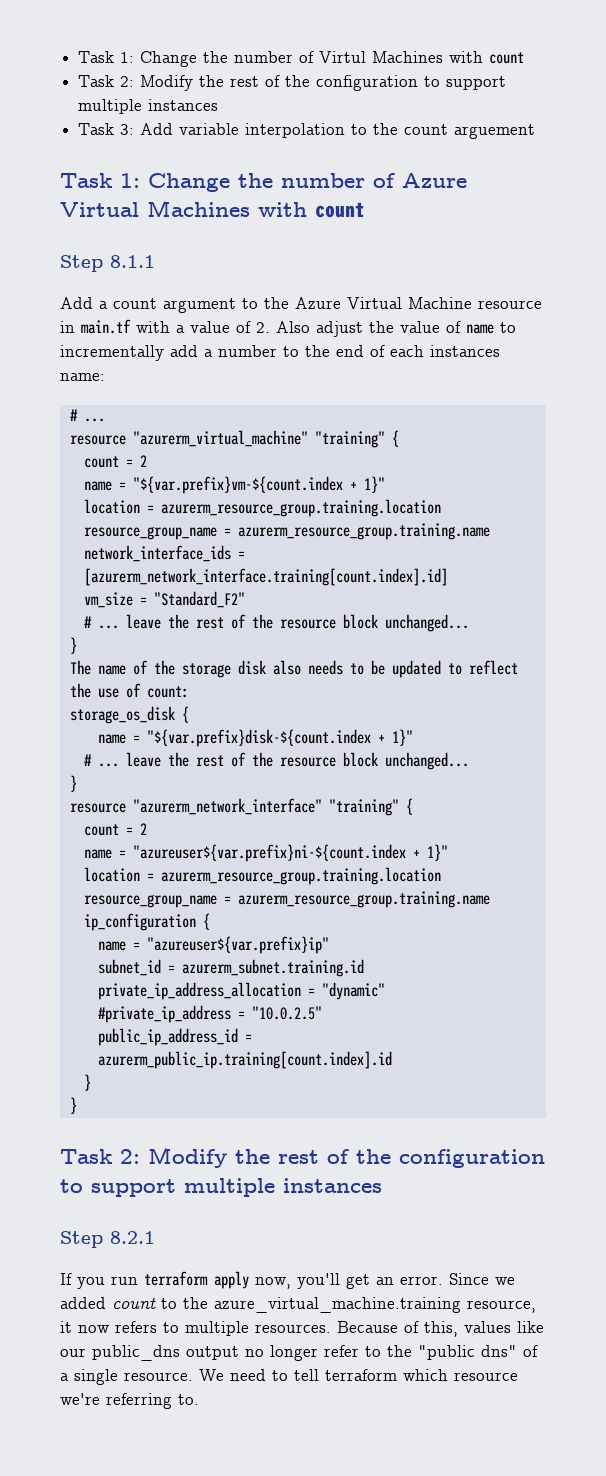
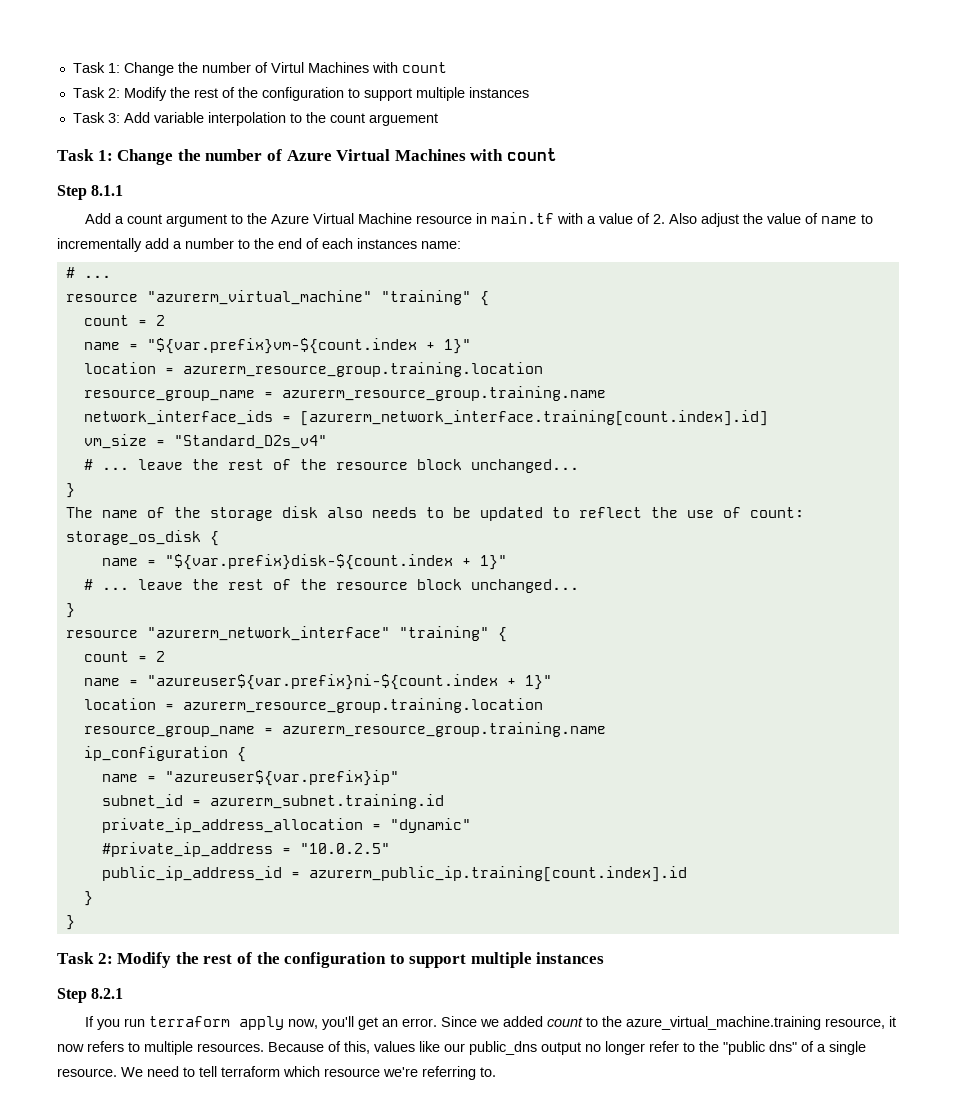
[153,591,245,608] "Standard_F2" -> [173,435,327,449] "Standard_D2s_v4"

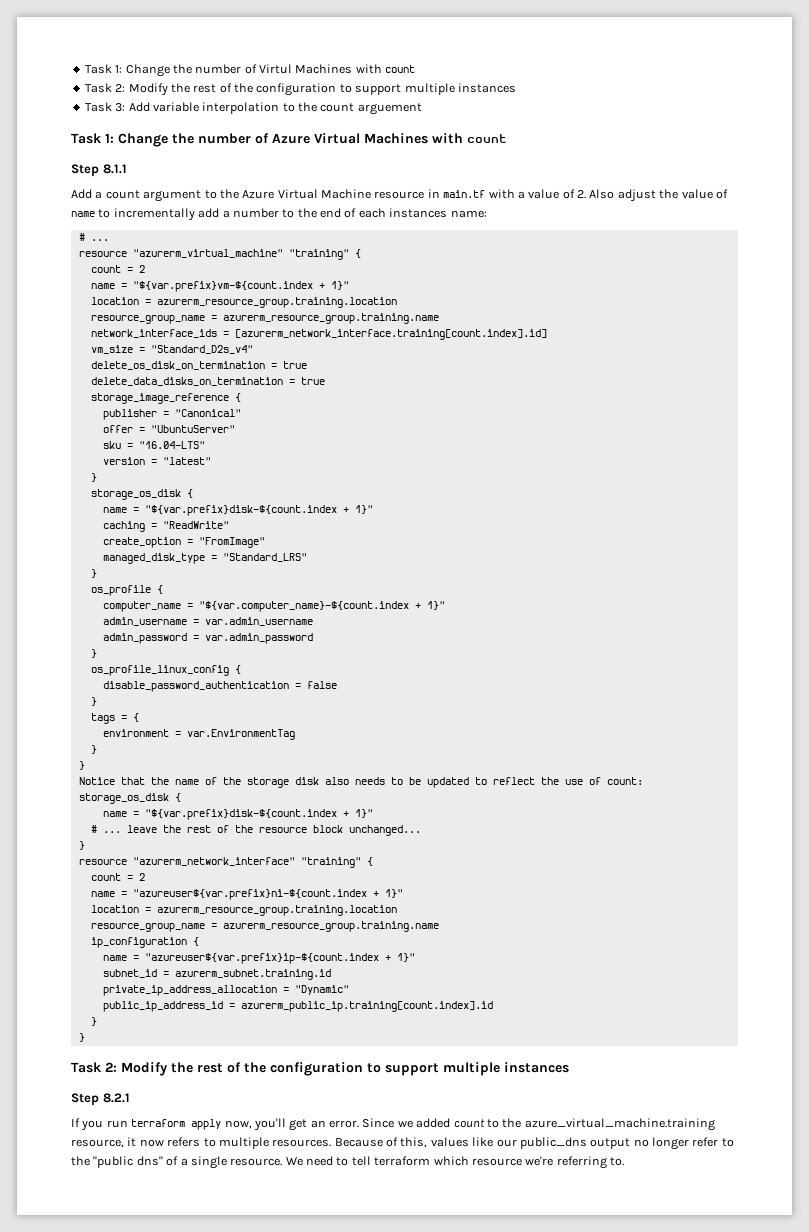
[83,459,579,473] [65,483,75,498] [65,507,93,518] # ... leave the rest of the resource block unchanged... // } // The -> [90,361,307,370] [90,377,325,386] [90,393,241,404] [102,409,241,420] [102,425,235,433] [102,441,205,449] [102,457,211,465] [90,473,97,482] [90,489,193,500] [102,505,373,516] [102,521,229,532] [102,537,265,548] [102,553,307,564] [90,569,97,578] [90,585,163,596] [102,601,445,612] [102,617,313,626] [102,633,313,644] [90,649,97,658] [90,665,241,676] [102,681,337,692] [90,697,97,706] [90,713,139,724] [102,729,295,740] [90,745,97,754] [78,761,85,770] [78,777,169,785] delete_os_disk_on_termination = true // delete_data_disks_on_termination = true // storage_image_reference { // publisher = "Canonical" // offer = "UbuntuServer" // sku = "16.04-LTS" // version = "latest" // } // storage_os_disk { // name = "${var.prefix}disk-${count.index + 1}" // caching = "ReadWrite" // create_option = "FromImage" // managed_disk_type = "Standard_LRS" // } // os_profile { // computer_name = "${var.computer_name}-${count.index + 1}" // admin_username = var.admin_username // admin_password = var.admin_password // } // os_profile_linux_config { // disable_password_authentication = false // } // tags = { // environment = var.EnvironmentTag // } // } // Notice that the
[164,770,399,786] "azureuser${var.prefix}ip" -> [144,953,415,964] "azureuser${var.prefix}ip-${count.index + 1}"
[389,818,471,833] [101,842,390,857] "dynamic" // #private_ip_address = "10.0.2.5" -> [294,985,349,995] "Dynamic"

